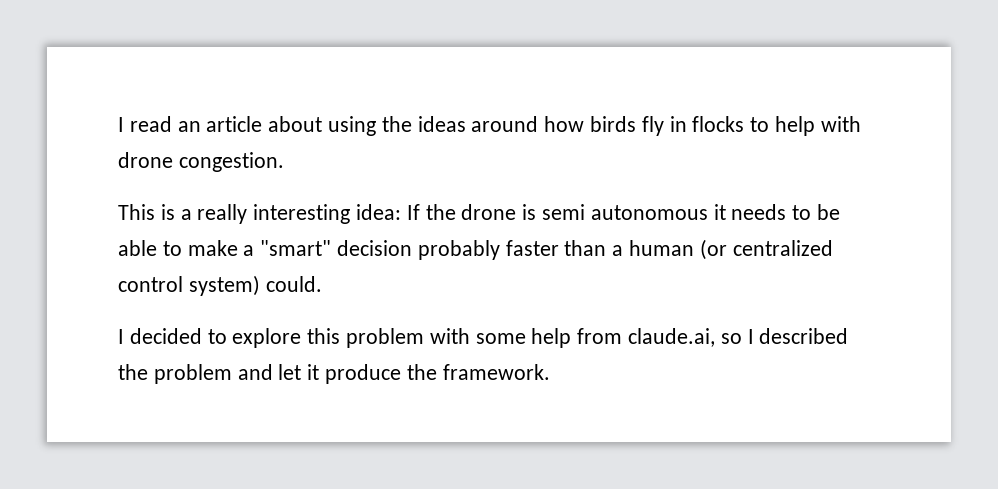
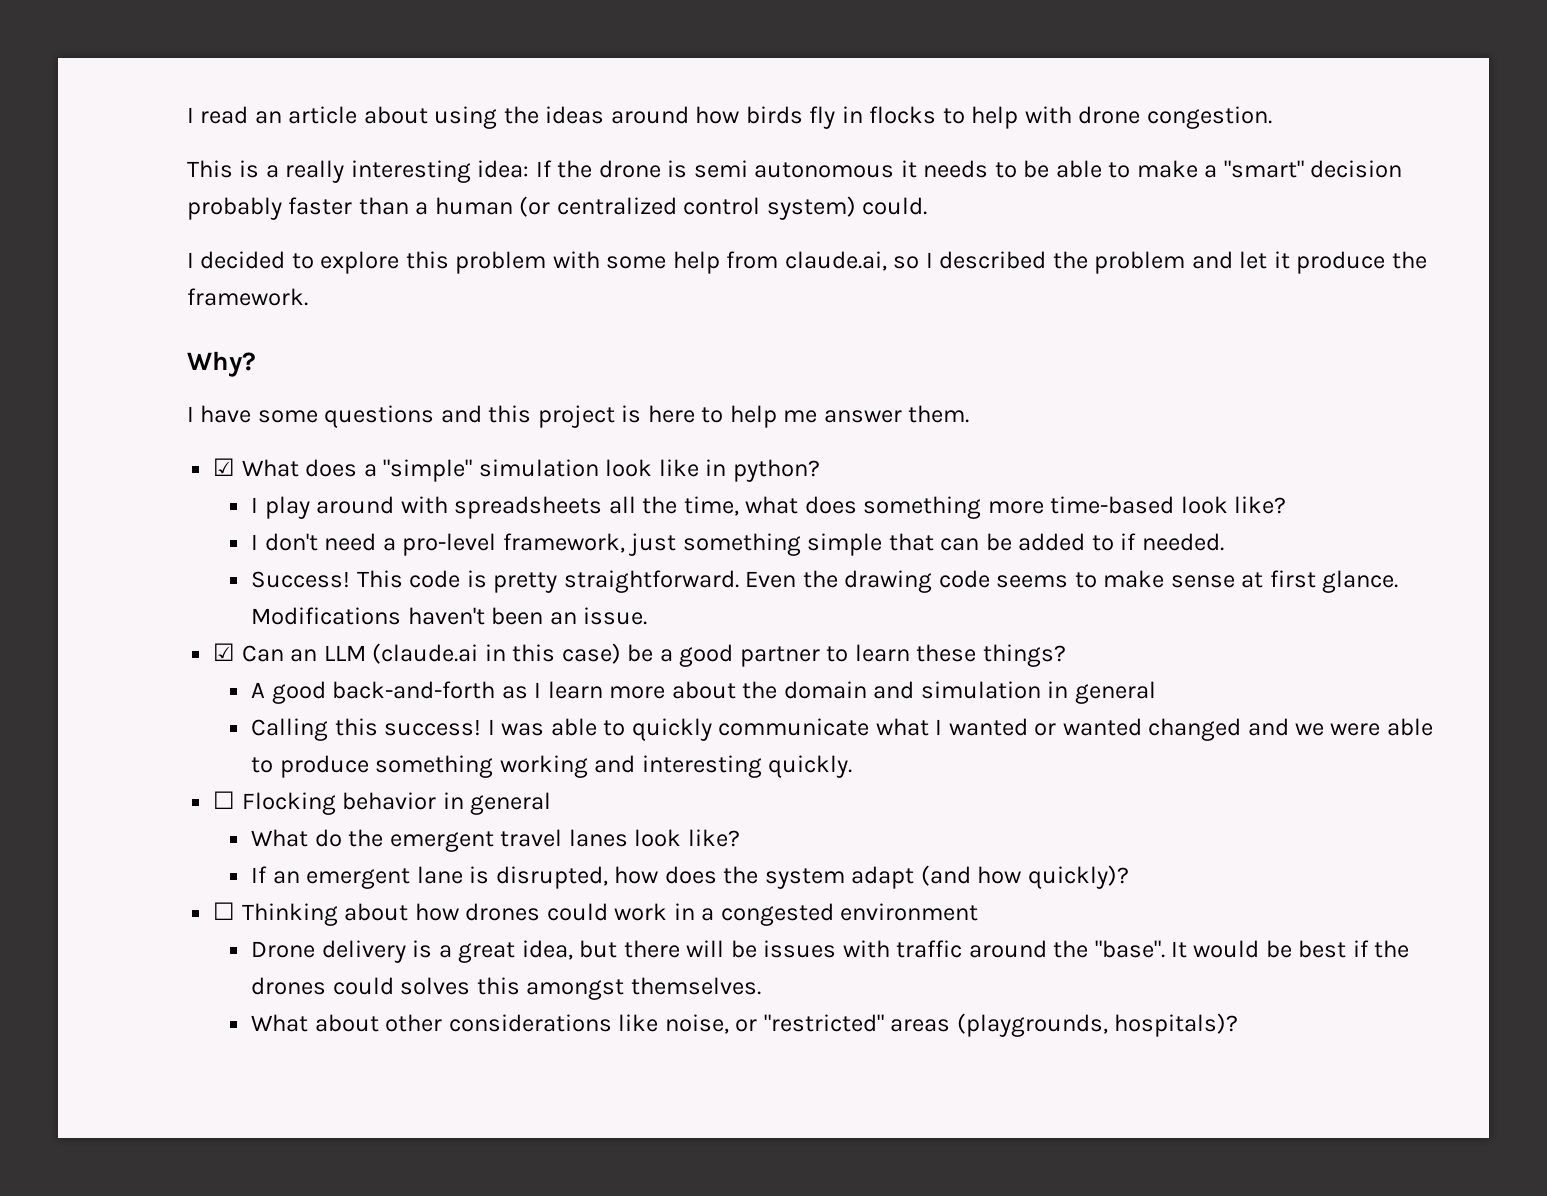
(550, 372) none -> [187,351,256,377] [187,405,970,428] [213,458,820,482] [251,496,1287,519] [251,533,1224,556] [251,570,1398,593] [251,607,648,625] [213,643,1066,667] [251,681,1156,704] [251,718,1433,741] [251,755,853,778] [213,791,552,815] [251,829,740,852] [251,865,1129,889] [213,902,979,926] [251,940,1410,963] [251,977,761,1000] [251,1013,1239,1037] // Why? // I have some questions and this project is here to help me answer them. // ☑ What does a "simple" simulation look like in python? // I play around with spreadsheets all the time, what does something more time-based look like? // I don't need a pro-level framework, just something simple that can be added to if needed. // Success! This code is pretty straightforward. Even the drawing code seems to make sense at first glance. Modifications haven't been an issue. // ☑ Can an LLM (claude.ai in this case) be a good partner to learn these things? // A good back-and-forth as I learn more about the domain and simulation in general // Calling this success! I was able to quickly communicate what I wanted or wanted changed and we were able to produce something working and interesting quickly. // ☐ Flocking behavior in general // What do the emergent travel lanes look like? // If an emergent lane is disrupted, how does the system adapt (and how quickly)? // ☐ Thinking about how drones could work in a congested environment // Drone delivery is a great idea, but there will be issues with traffic around the "base". It would be best if the drones could solves this amongst themselves. // What about other considerations like noise, or "restricted" areas (playgrounds, hospitals)?

